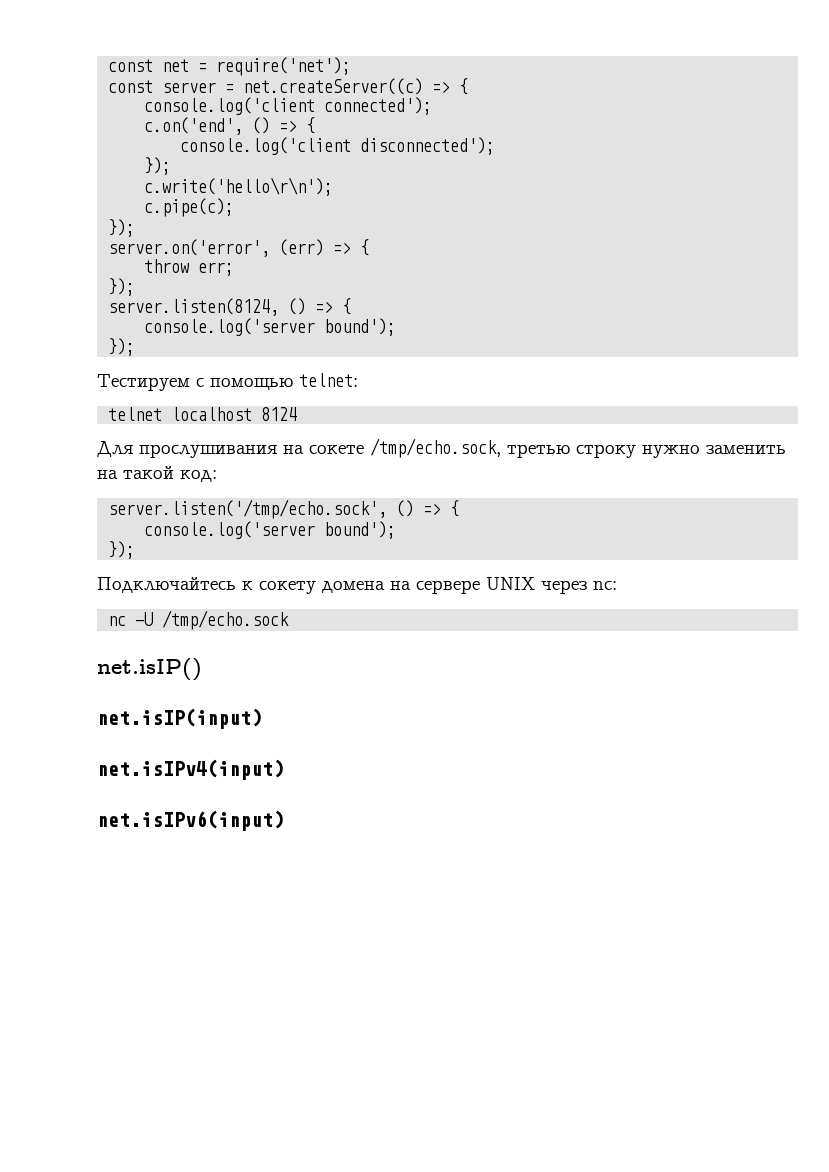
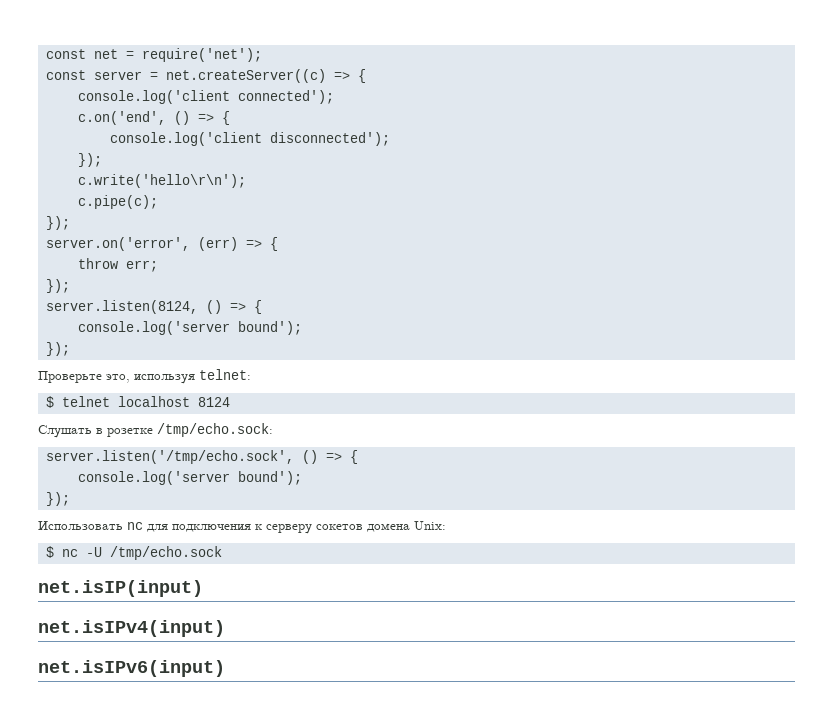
[97,374,293,391] Тестируем с помощью -> [38,371,195,384] Проверьте это, используя
(358, 380) none -> [45,396,54,408] $
[97,438,786,458] [97,466,217,482] Для прослушивания на сокете /tmp/echo.sock, третью строку нужно заменить на такой код: -> [38,423,273,438] Слушать в розетке /tmp/echo.sock:
[97,577,617,594] Подключайтесь к сокету домена на сервере UNIX через nc: // -> [38,521,446,534] [45,546,54,558] Использовать nc для подключения к серверу сокетов домена Unix: // $
[97,658,202,681] // net.isIP() -> (222, 553) none

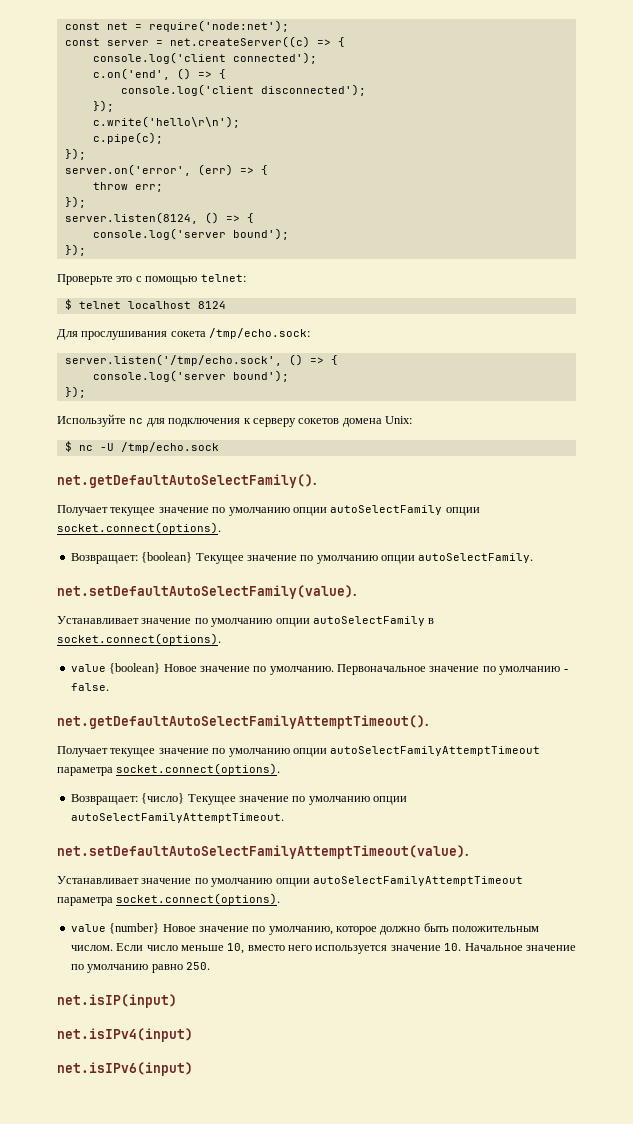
[141,48,262,62] require('net'); -> [148,20,289,32] require('node:net');
[106,374,195,384] это, используя -> [116,276,198,285] это с помощью
[38,425,153,438] Слушать в розетке -> [57,329,206,340] Для прослушивания сокета
[38,521,123,531] Использовать -> [57,414,126,427] Используйте
(222, 553) none -> [57,474,317,488] [57,505,480,516] [57,522,221,534] [70,552,534,564] [57,585,357,599] [57,616,435,627] [57,633,221,645] [70,663,568,675] [70,683,109,691] [57,715,429,729] [57,746,541,757] [57,763,281,776] [70,793,407,805] [70,813,284,823] [57,845,469,859] [57,876,523,887] [57,893,281,906] [70,923,540,935] [70,943,576,954] [70,962,210,973] // net.getDefaultAutoSelectFamily(). // Получает текущее значение по умолчанию опции autoSelectFamily опции socket.connect(options). // Возвращает: {boolean} Текущее значение по умолчанию опции autoSelectFamily. // net.setDefaultAutoSelectFamily(value). // Устанавливает значение по умолчанию опции autoSelectFamily в socket.connect(options). // value {boolean} Новое значение по умолчанию. Первоначальное значение по умолчанию - false. // net.getDefaultAutoSelectFamilyAttemptTimeout(). // Получает текущее значение по умолчанию опции autoSelectFamilyAttemptTimeout параметра socket.connect(options). // Возвращает: {число} Текущее значение по умолчанию опции autoSelectFamilyAttemptTimeout. // net.setDefaultAutoSelectFamilyAttemptTimeout(value). // Устанавливает значение по умолчанию опции autoSelectFamilyAttemptTimeout параметра socket.connect(options). // value {number} Новое значение по умолчанию, которое должно быть положительным числом. Если число меньше 10, вместо него используется значение 10. Начальное значение по умолчанию равно 250.

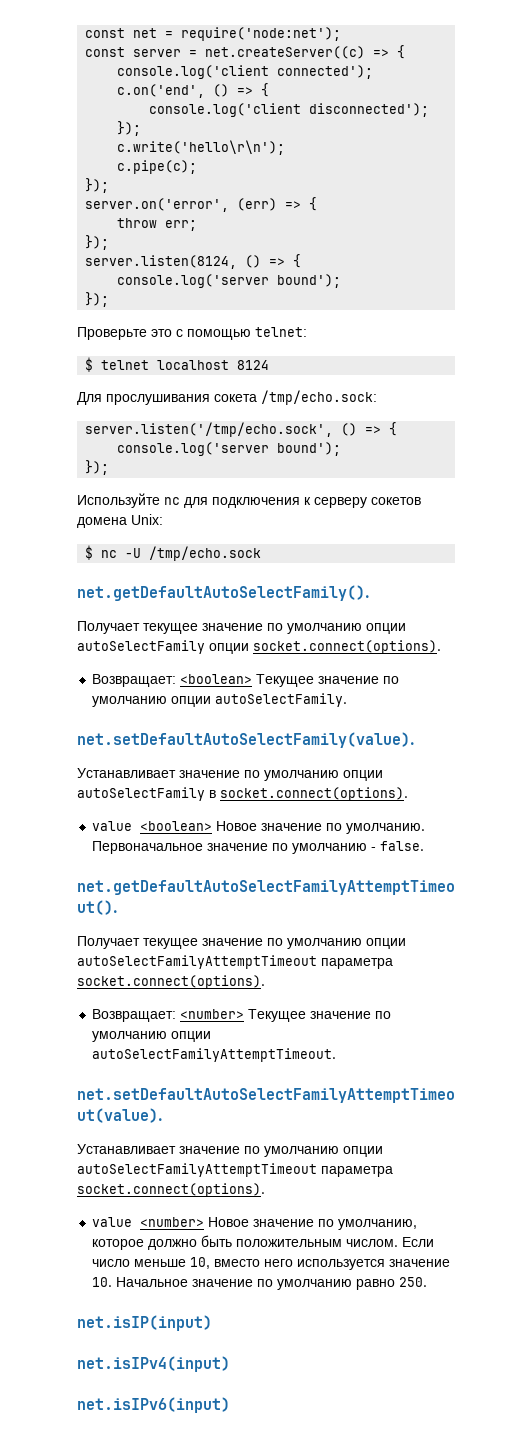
[141,552,193,563] {boolean} -> [180,674,253,684] <boolean>
[109,663,161,674] {boolean} -> [140,821,213,831] <boolean>
[141,793,185,804] {число} -> [180,1009,245,1019] <number>
[109,923,160,934] {number} -> [140,1217,205,1227] <number>

